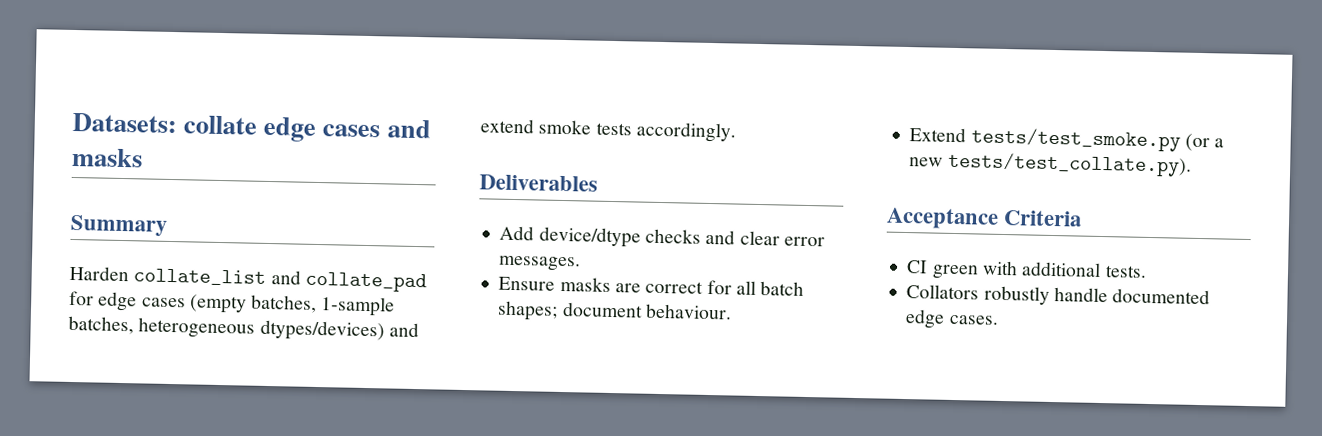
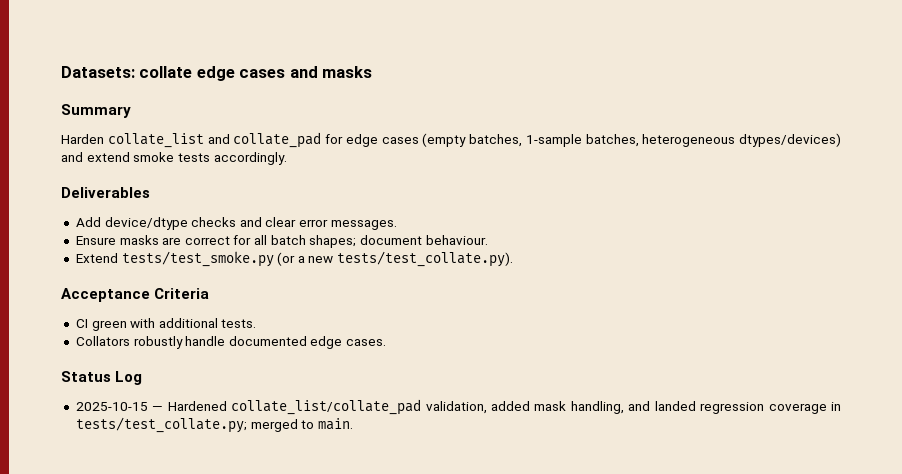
(999, 319) none -> [61,371,143,385] [75,399,842,415] [75,417,353,433] // Status Log // 2025-10-15 — Hardened collate_list/collate_pad validation, added mask handling, and landed regression coverage in tests/test_collate.py; merged to main.

